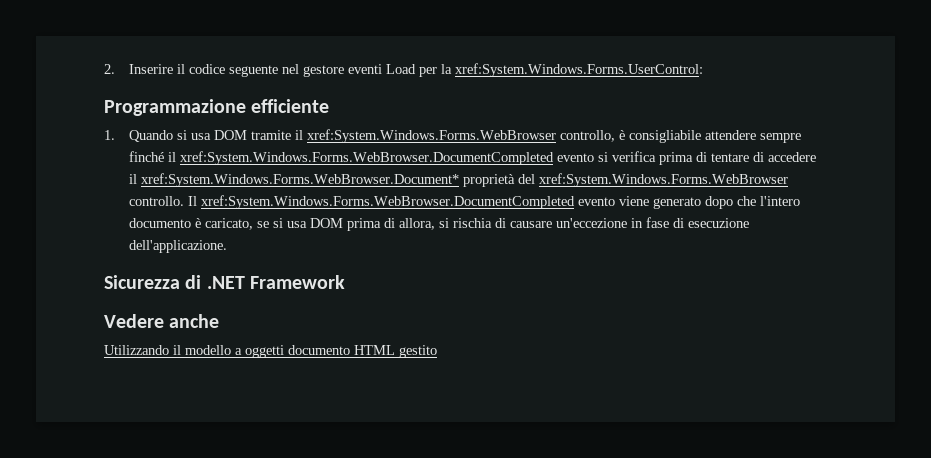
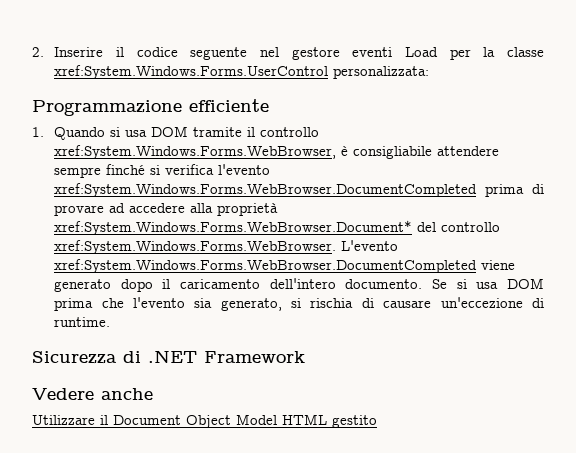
[454,63,703,77] xref:System.Windows.Forms.UserControl: -> [506,47,544,57] [54,65,430,79] classe xref:System.Windows.Forms.UserControl personalizzata:
[306,129,615,143] xref:System.Windows.Forms.WebBrowser controllo, -> [260,127,320,137] [54,145,337,159] controllo xref:System.Windows.Forms.WebBrowser,
[167,151,816,165] [128,173,788,187] [128,195,800,209] [128,218,435,231] il xref:System.Windows.Forms.WebBrowser.DocumentCompleted evento si verifica prima di tentare di accedere il xref:System.Windows.Forms.WebBrowser.Document* proprietà del xref:System.Windows.Forms.WebBrowser controllo. Il xref:System.Windows.Forms.WebBrowser.DocumentCompleted evento viene generato dopo che l'intero documento è caricato, se si usa DOM prima di allora, -> [150,164,271,175] [54,183,544,197] [54,203,279,216] [54,220,501,235] [54,240,399,254] [54,259,516,273] [54,278,544,292] [54,297,282,311] si verifica l'evento xref:System.Windows.Forms.WebBrowser.DocumentCompleted prima di provare ad accedere alla proprietà xref:System.Windows.Forms.WebBrowser.Document* del controllo xref:System.Windows.Forms.WebBrowser. L'evento xref:System.Windows.Forms.WebBrowser.DocumentCompleted viene generato dopo il caricamento dell'intero documento. Se si usa DOM prima che l'evento sia generato,
[630,217,749,228] [128,240,227,253] in fase di esecuzione dell'applicazione. -> [531,298,544,308] [54,317,111,327] di runtime.
[104,345,350,358] Utilizzando il modello a oggetti documento -> [32,414,277,428] Utilizzare il Document Object Model

